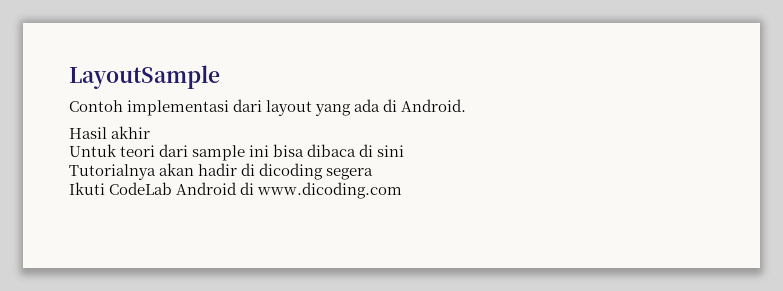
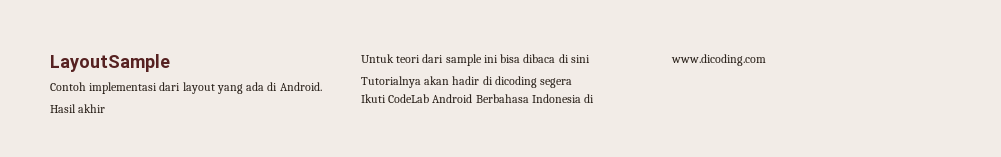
(238, 188) none -> [475,94,581,103] Berbahasa Indonesia

